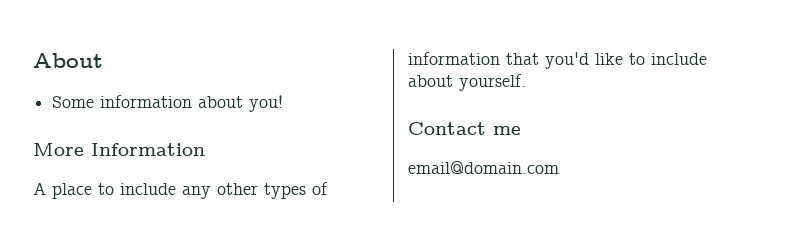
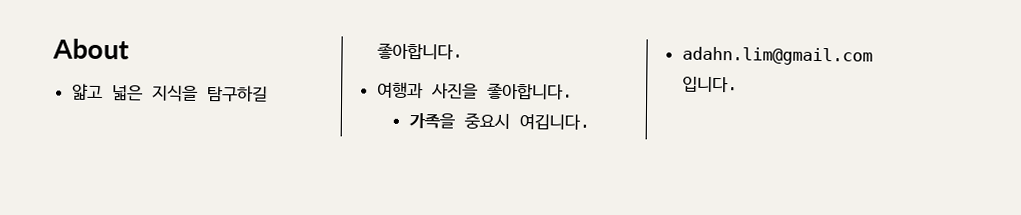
[52,95,284,112] [33,143,205,156] [33,182,328,199] [408,52,707,69] [408,74,526,91] [408,122,521,135] [408,161,559,174] Some information about you! // More Information // A place to include any other types of information that you'd like to include about yourself. // Contact me // email@domain.com -> [71,83,268,102] [376,42,463,60] [376,81,573,100] [408,112,590,130] [681,46,873,66] [681,76,738,93] 얇고 넓은 지식을 탐구하길 좋아합니다. // 여행과 사진을 좋아합니다. // 가족을 중요시 여깁니다. // adahn.lim@gmail.com 입니다.

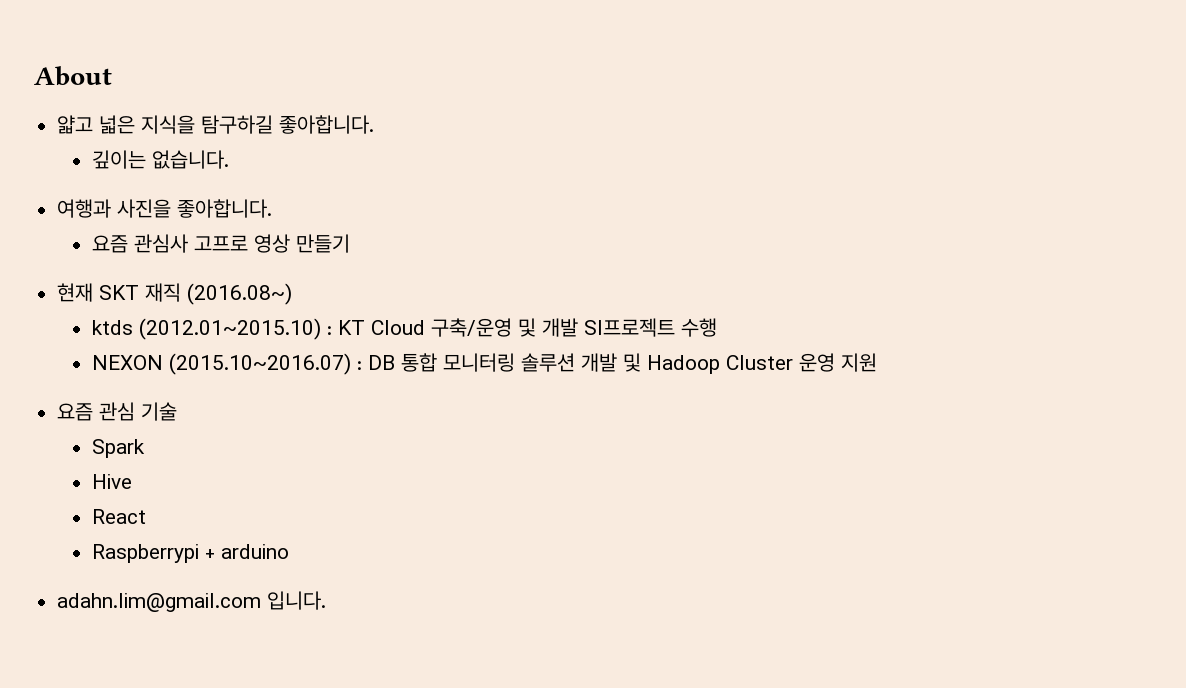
(463, 51) none -> [92,150,230,169] // 깊이는 없습니다.
[408,112,590,130] 가족을 중요시 여깁니다. -> [92,234,351,253] [57,283,293,305] [92,318,718,340] [92,353,878,375] [57,402,178,421] [92,439,146,458] [92,474,133,489] [92,509,147,524] [92,544,290,563] 요즘 관심사 고프로 영상 만들기 // 현재 SKT 재직 (2016.08~) // ktds (2012.01~2015.10) : KT Cloud 구축/운영 및 개발 SI프로젝트 수행 // NEXON (2015.10~2016.07) : DB 통합 모니터링 솔루션 개발 및 Hadoop Cluster 운영 지원 // 요즘 관심 기술 // Spark // Hive // React // Raspberrypi + arduino

